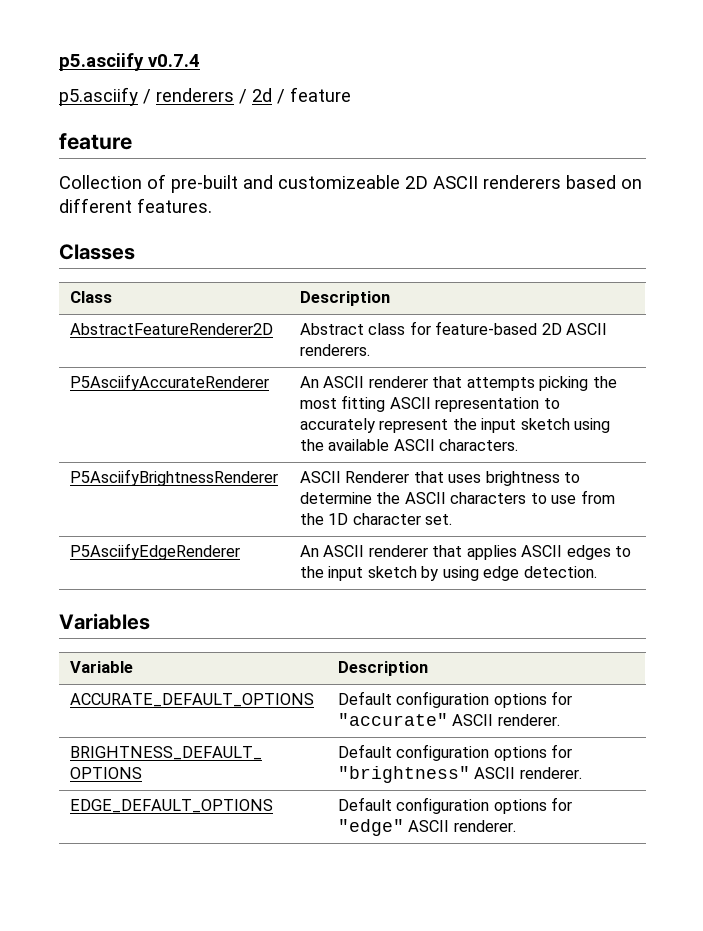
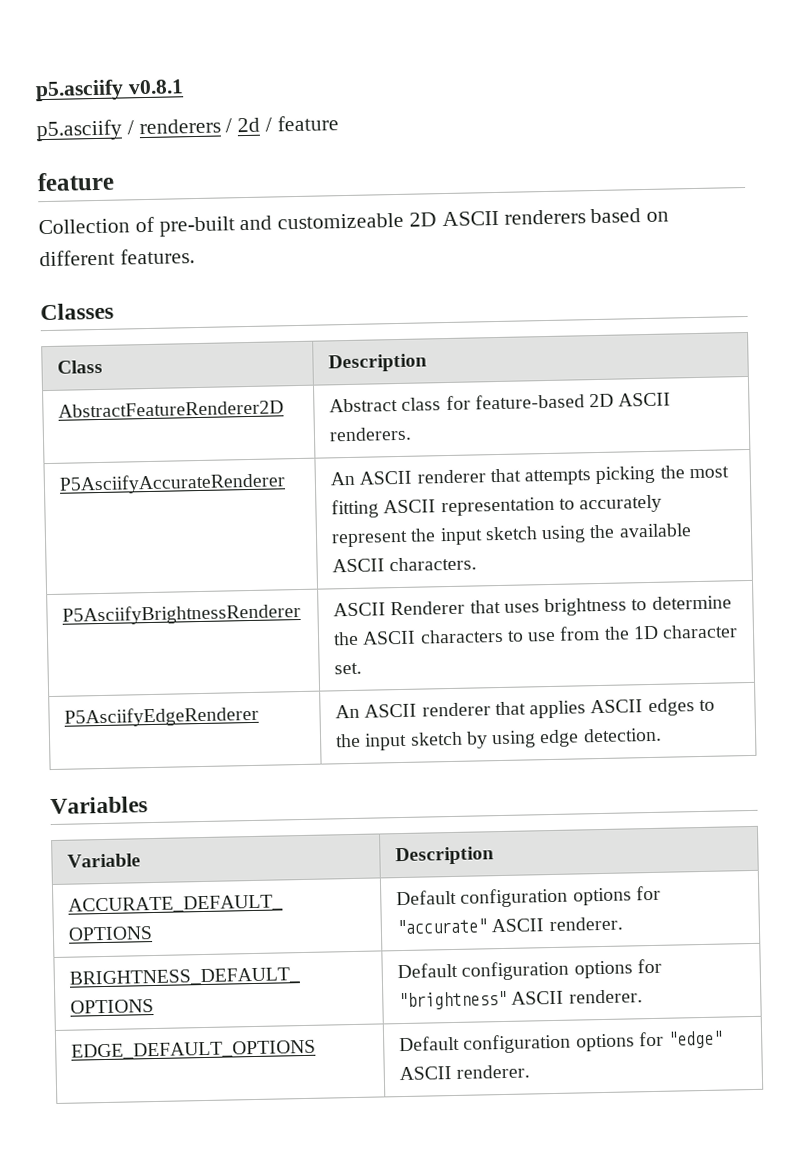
[59,53,200,71] p5.asciify v0.7.4 -> [35,79,184,102] p5.asciify v0.8.1

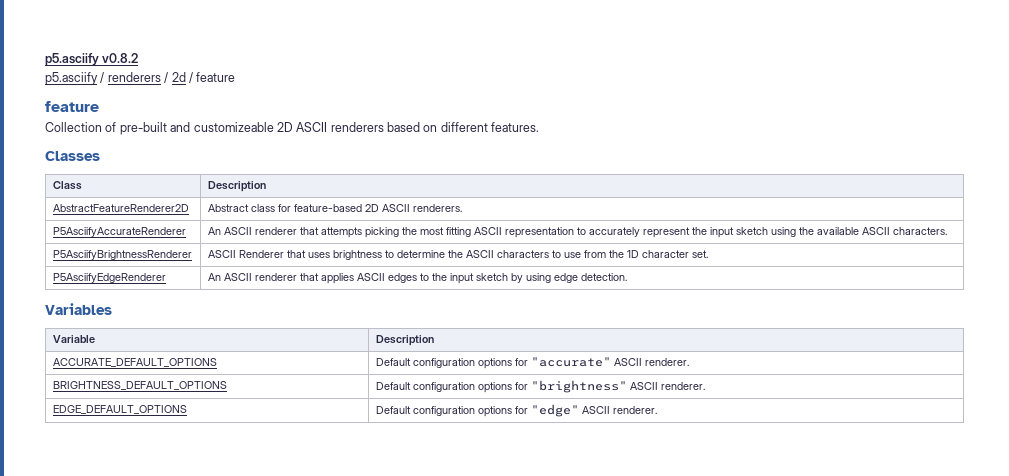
[35,79,184,102] p5.asciify v0.8.1 -> [45,53,139,66] p5.asciify v0.8.2

